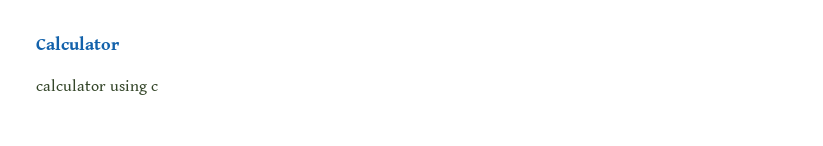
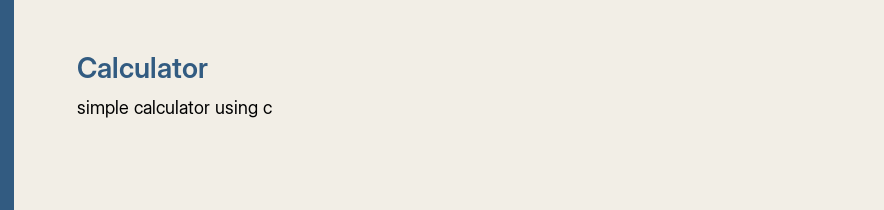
(120, 43) none -> [77,100,129,118] simple

